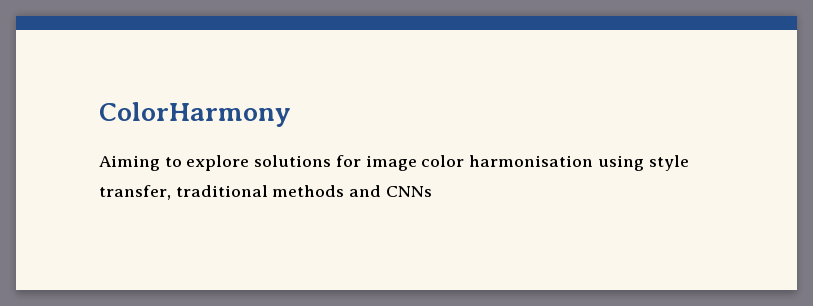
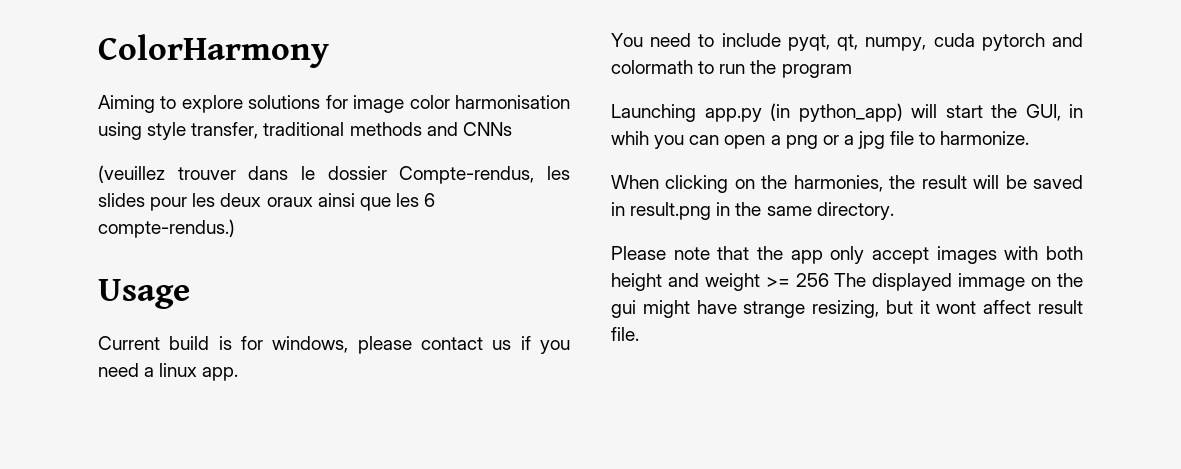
(432, 191) none -> [98,165,571,184] [98,193,436,211] [98,219,235,238] [98,279,190,309] [98,336,570,354] [98,363,239,381] [611,33,1083,51] [611,60,852,78] [611,103,1083,122] [611,131,1030,149] [611,175,1083,193] [611,202,894,220] [611,246,1083,264] [611,273,1083,291] [611,300,1083,318] [611,327,639,341] // (veuillez trouver dans le dossier Compte-rendus, les slides pour les deux oraux ainsi que les 6 compte-rendus.) // Usage // Current build is for windows, please contact us if you need a linux app. // You need to include pyqt, qt, numpy, cuda pytorch and colormath to run the program // Launching app.py (in python_app) will start the GUI, in whih you can open a png or a jpg file to harmonize. // When clicking on the harmonies, the result will be saved in result.png in the same directory. // Please note that the app only accept images with both height and weight >= 256 The displayed immage on the gui might have strange resizing, but it wont affect result file.

